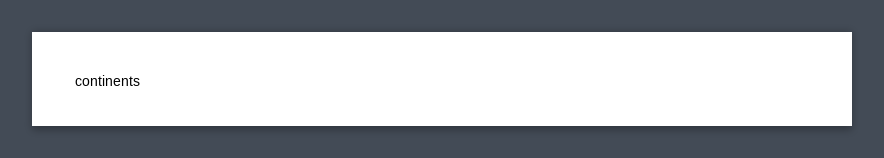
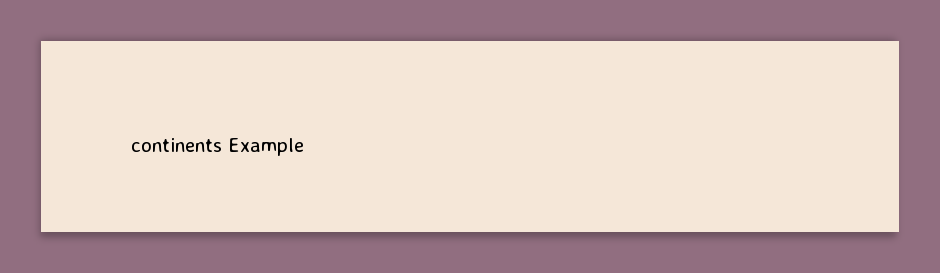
(140, 80) none -> [228,138,304,156] Example

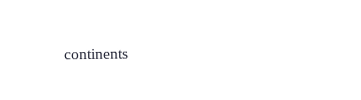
[228,138,304,156] Example -> (129, 54) none

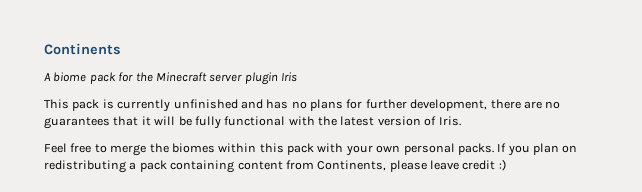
[63,48,129,60] continents -> [44,43,121,55] [44,72,297,85] [44,99,561,112] [44,116,461,129] [44,143,578,156] [44,159,506,173] Continents // A biome pack for the Minecraft server plugin Iris // This pack is currently unfinished and has no plans for further development, there are no guarantees that it will be fully functional with the latest version of Iris. // Feel free to merge the biomes within this pack with your own personal packs. If you plan on redistributing a pack containing content from Continents, please leave credit :)

